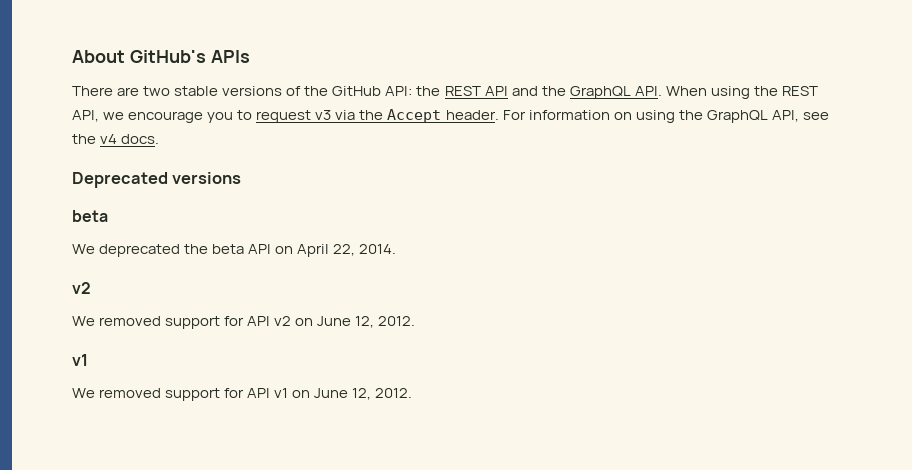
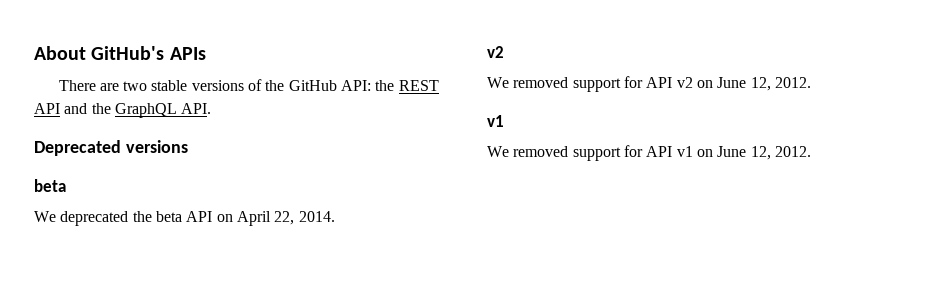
[665,86,818,99] [72,109,829,123] [72,134,160,144] When using the REST API, we encourage you to request v3 via the Accept header. For information on using the GraphQL API, see the v4 docs. -> (212, 108) none

